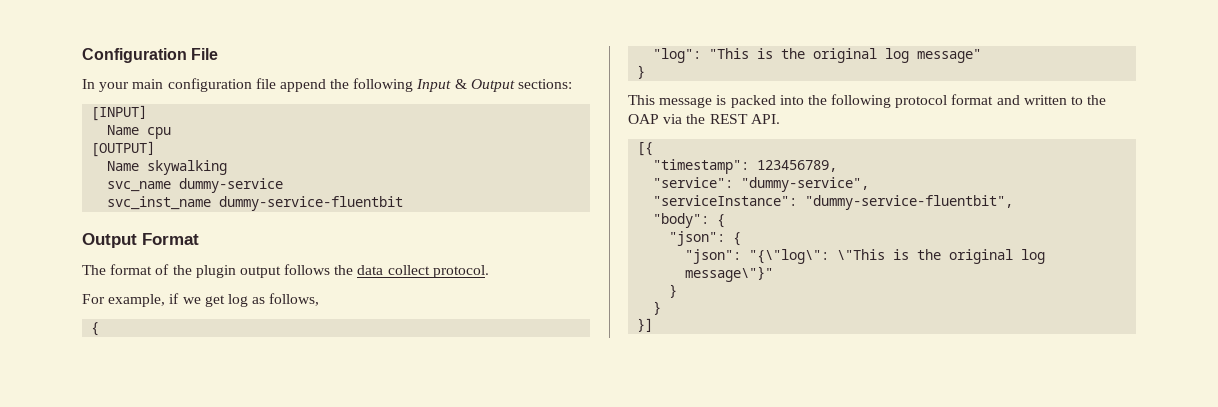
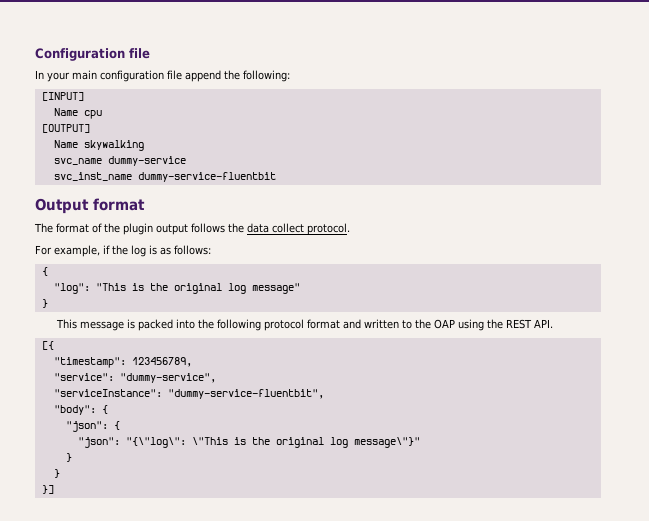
[191,48,219,60] File -> [129,48,150,59] file
[353,78,573,92] following Input & Output sections: -> [243,70,290,82] following:
[142,233,199,245] Format -> [93,198,145,211] format
[182,293,320,307] we get log as follows, -> [112,245,211,257] the log is as follows:
[663,114,683,124] via -> [458,319,485,331] using

